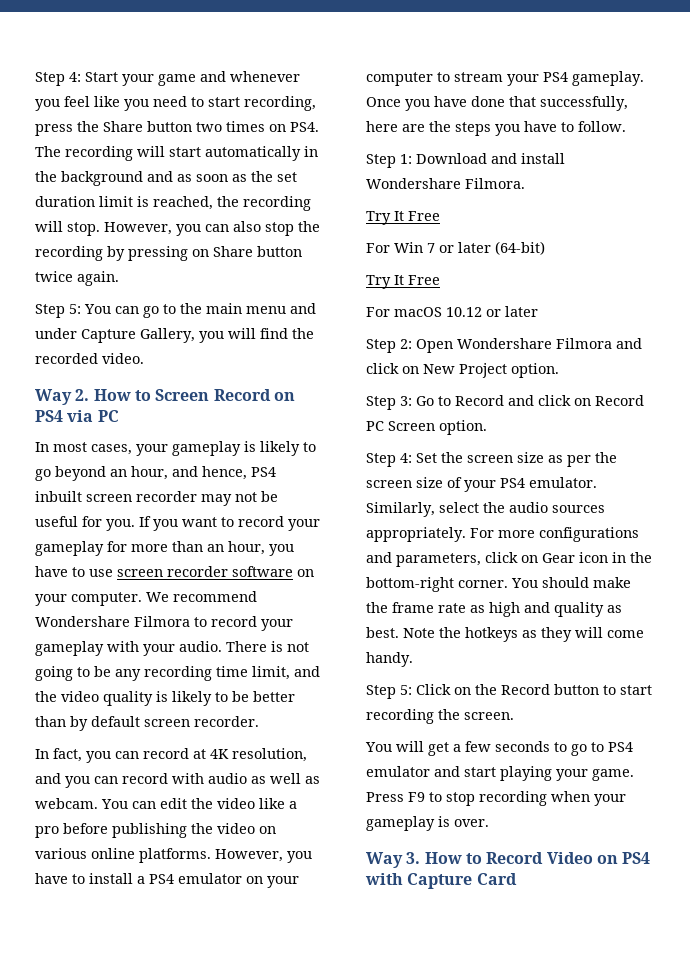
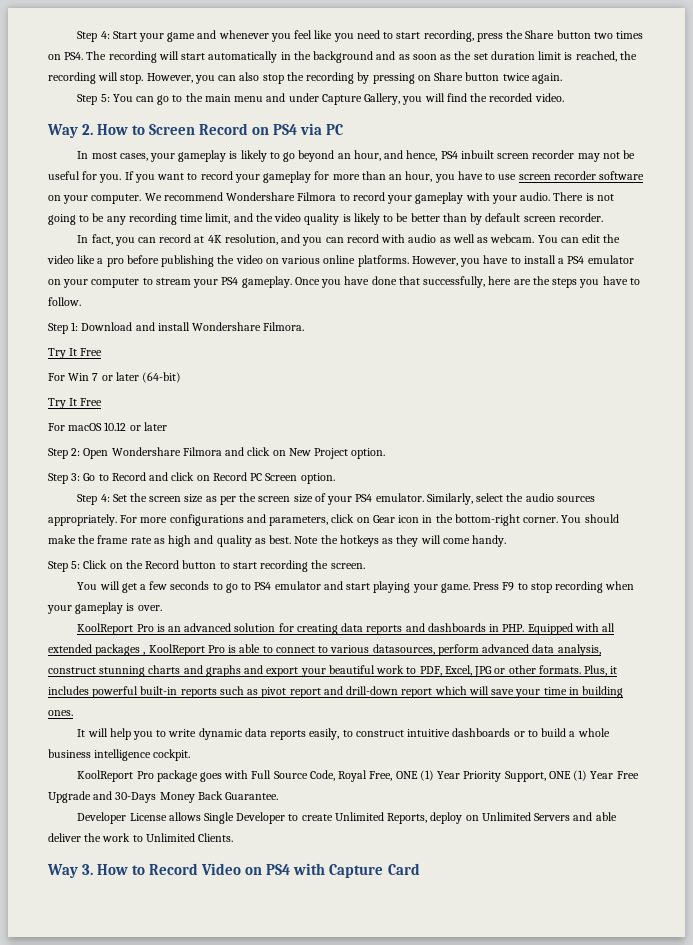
(489, 823) none -> [77,623,616,635] [48,644,601,656] [48,665,618,677] [48,686,624,698] [48,710,73,716] [77,728,610,740] [48,749,191,761] [77,770,639,782] [48,791,279,803] [77,812,617,824] [48,833,234,842] // KoolReport Pro is an advanced solution for creating data reports and dashboards in PHP. Equipped with all extended packages , KoolReport Pro is able to connect to various datasources, perform advanced data analysis, construct stunning charts and graphs and export your beautiful work to PDF, Excel, JPG or other formats. Plus, it includes powerful built-in reports such as pivot report and drill-down report which will save your time in building ones. // It will help you to write dynamic data reports easily, to construct intuitive dashboards or to build a whole business intelligence cockpit. // KoolReport Pro package goes with Full Source Code, Royal Free, ONE (1) Year Priority Support, ONE (1) Year Free Upgrade and 30-Days Money Back Guarantee. // Developer License allows Single Developer to create Unlimited Reports, deploy on Unlimited Servers and able deliver the work to Unlimited Clients.

